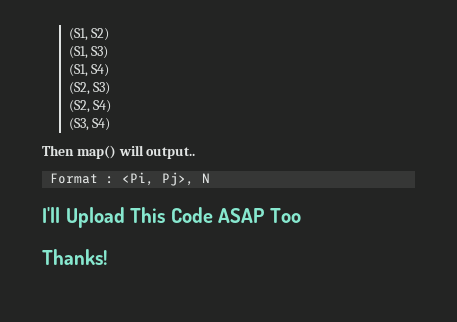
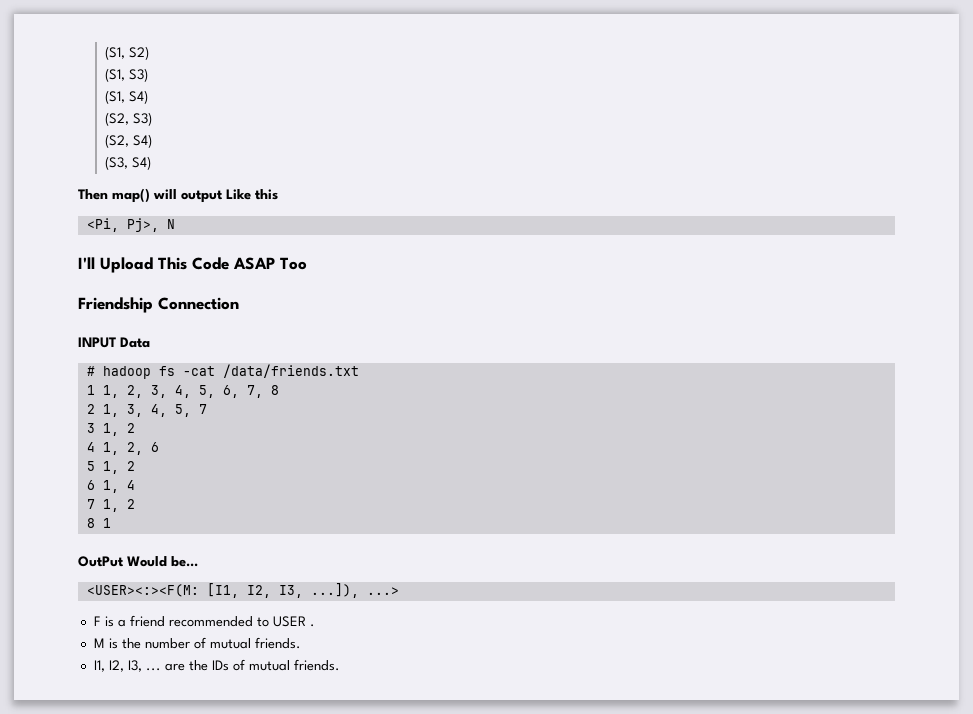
[146,147,196,159] [50,173,115,184] output.. // Format : -> [181,189,278,203] output Like this //
[42,249,108,265] Thanks! -> [78,297,239,313] [78,337,150,348] [86,364,359,379] [86,385,279,398] [86,404,207,417] [86,423,135,436] [86,442,159,455] [86,461,135,474] [86,480,135,493] [86,499,135,512] [86,518,111,528] [78,556,198,567] [86,583,399,598] [93,615,315,627] [93,637,301,649] [93,659,340,672] Friendship Connection // INPUT Data // # hadoop fs -cat /data/friends.txt // 1 1, 2, 3, 4, 5, 6, 7, 8 // 2 1, 3, 4, 5, 7 // 3 1, 2 // 4 1, 2, 6 // 5 1, 2 // 6 1, 4 // 7 1, 2 // 8 1 // OutPut Would be... // <USER><:><F(M: [I1, I2, I3, ...]), ...> // F is a friend recommended to USER . // M is the number of mutual friends. // I1, I2, I3, ... are the IDs of mutual friends.

